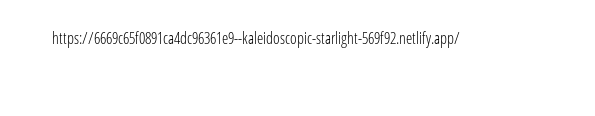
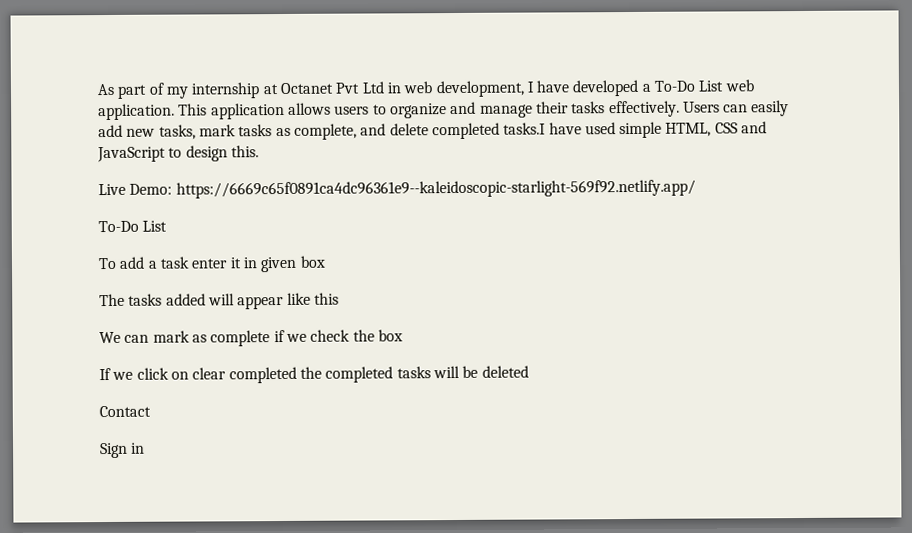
[52,31,460,48] https://6669c65f0891ca4dc96361e9--kaleidoscopic-starlight-569f92.netlify.app/ -> [97,79,754,99] [98,100,790,121] [98,121,768,140] [97,145,259,163] [98,179,696,199] [98,220,168,233] [98,255,326,273] [99,292,339,310] [99,329,403,347] [99,365,529,384] [99,405,151,418] [100,442,146,459] As part of my internship at Octanet Pvt Ltd in web development, I have developed a To-Do List web application. This application allows users to organize and manage their tasks effectively. Users can easily add new tasks, mark tasks as complete, and delete completed tasks.I have used simple HTML, CSS and JavaScript to design this. // Live Demo: https://6669c65f0891ca4dc96361e9--kaleidoscopic-starlight-569f92.netlify.app/ // To-Do List // To add a task enter it in given box // The tasks added will appear like this // We can mark as complete if we check the box // If we click on clear completed the completed tasks will be deleted // Contact // Sign in

